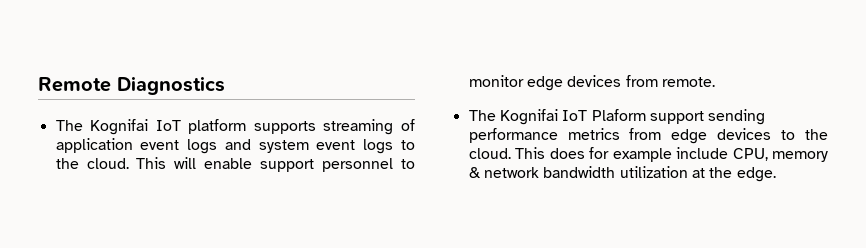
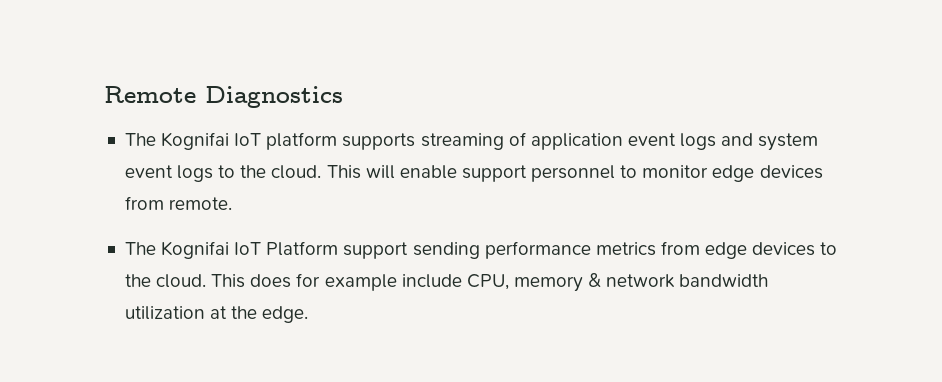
[591,109,646,121] Plaform -> [266,241,339,256] Platform

